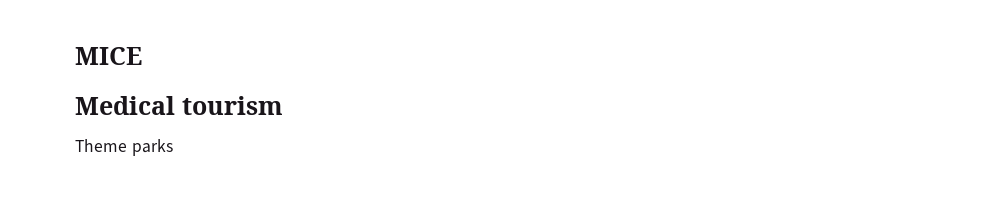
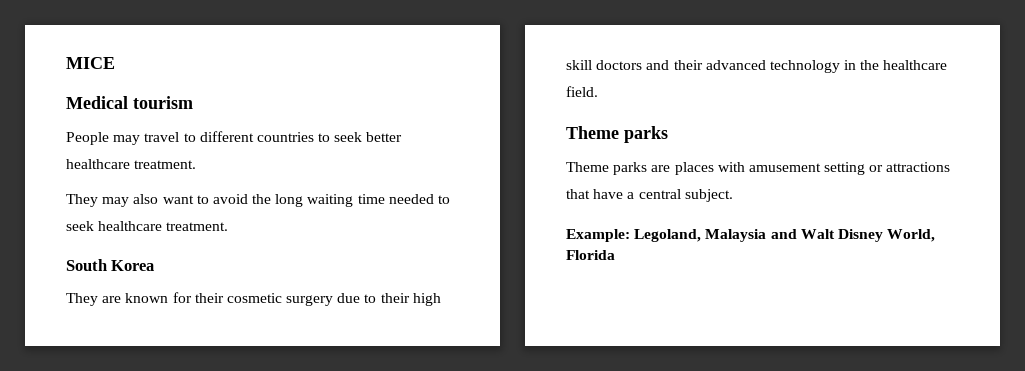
[75,139,173,156] Theme parks -> [66,131,403,145] [66,159,197,169] [66,194,451,207] [66,221,229,231] [66,259,155,271] [66,292,441,306] [566,60,948,73] [566,86,598,97] [566,126,668,143] [566,162,951,175] [566,189,733,202] [566,229,936,242] [566,250,615,260] People may travel to different countries to seek better healthcare treatment. // They may also want to avoid the long waiting time needed to seek healthcare treatment. // South Korea // They are known for their cosmetic surgery due to their high skill doctors and their advanced technology in the healthcare field. // Theme parks // Theme parks are places with amusement setting or attractions that have a central subject. // Example: Legoland, Malaysia and Walt Disney World, Florida

